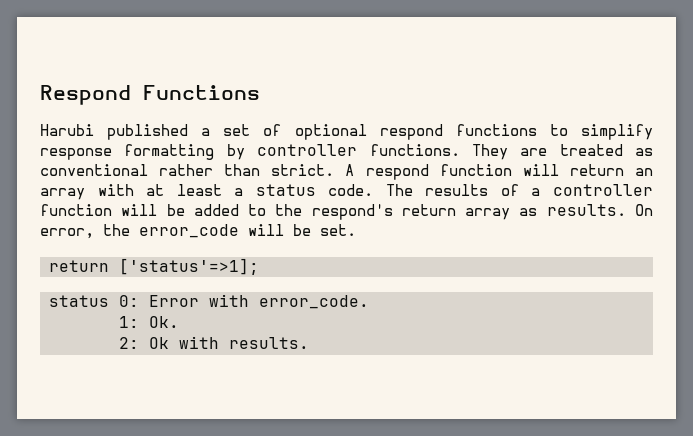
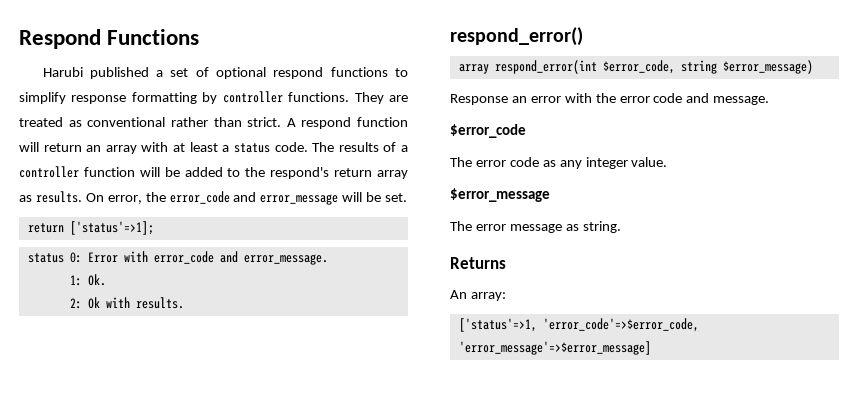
(239, 231) none -> [233,192,339,205] and error_message
[259,295,369,309] error_code. -> [153,251,328,265] error_code and error_message.
(309, 343) none -> [450,27,583,46] [458,60,813,74] [450,93,770,105] [450,124,526,138] [450,157,668,169] [450,188,550,202] [450,221,621,233] [450,257,506,269] [450,290,506,301] [458,318,699,332] [458,341,651,355] // respond_error() // array respond_error(int $error_code, string $error_message) // Response an error with the error code and message. // $error_code // The error code as any integer value. // $error_message // The error message as string. // Returns // An array: // ['status'=>1, 'error_code'=>$error_code, 'error_message'=>$error_message]

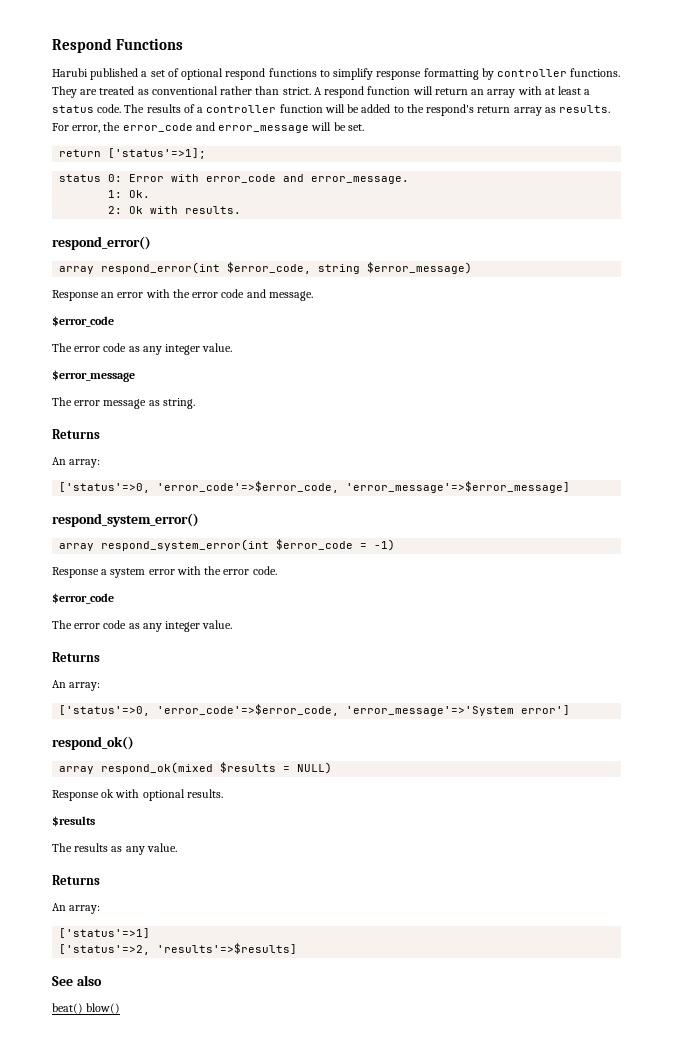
[85,193,104,202] On -> [52,123,69,131] For
[458,318,537,332] ['status'=>1, -> [59,482,151,493] ['status'=>0,
(651, 348) none -> [52,513,199,527] [59,539,396,551] [52,566,277,578] [52,593,114,604] [52,620,233,632] [52,652,100,662] [52,680,101,691] [59,704,571,716] [52,736,134,750] [59,762,333,774] [52,789,223,801] [52,816,95,827] [52,843,177,855] [52,875,100,885] [52,903,101,914] [59,928,151,938] [59,943,298,955] [52,975,102,986] [52,1003,121,1014] // respond_system_error() // array respond_system_error(int $error_code = -1) // Response a system error with the error code. // $error_code // The error code as any integer value. // Returns // An array: // ['status'=>0, 'error_code'=>$error_code, 'error_message'=>'System error'] // respond_ok() // array respond_ok(mixed $results = NULL) // Response ok with optional results. // $results // The results as any value. // Returns // An array: // ['status'=>1] // ['status'=>2, 'results'=>$results] // See also // beat() blow()

